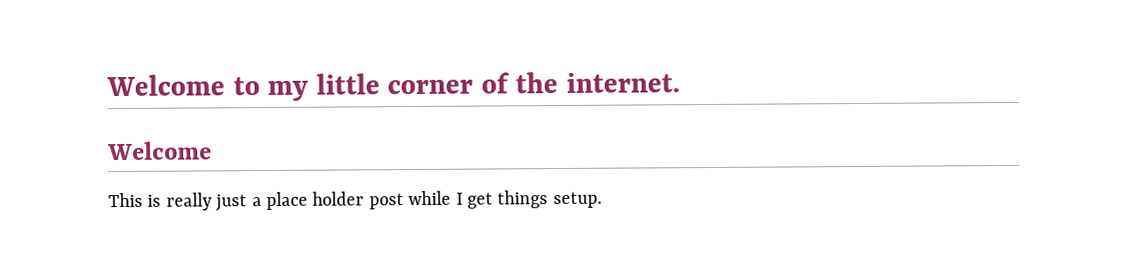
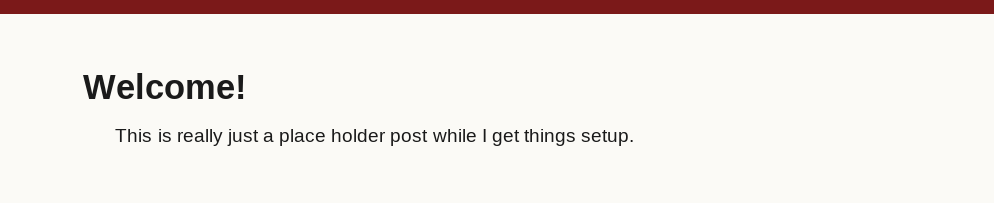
[106,72,680,102] [107,141,212,161] Welcome to my little corner of the internet. // Welcome -> [83,73,246,99] Welcome!

